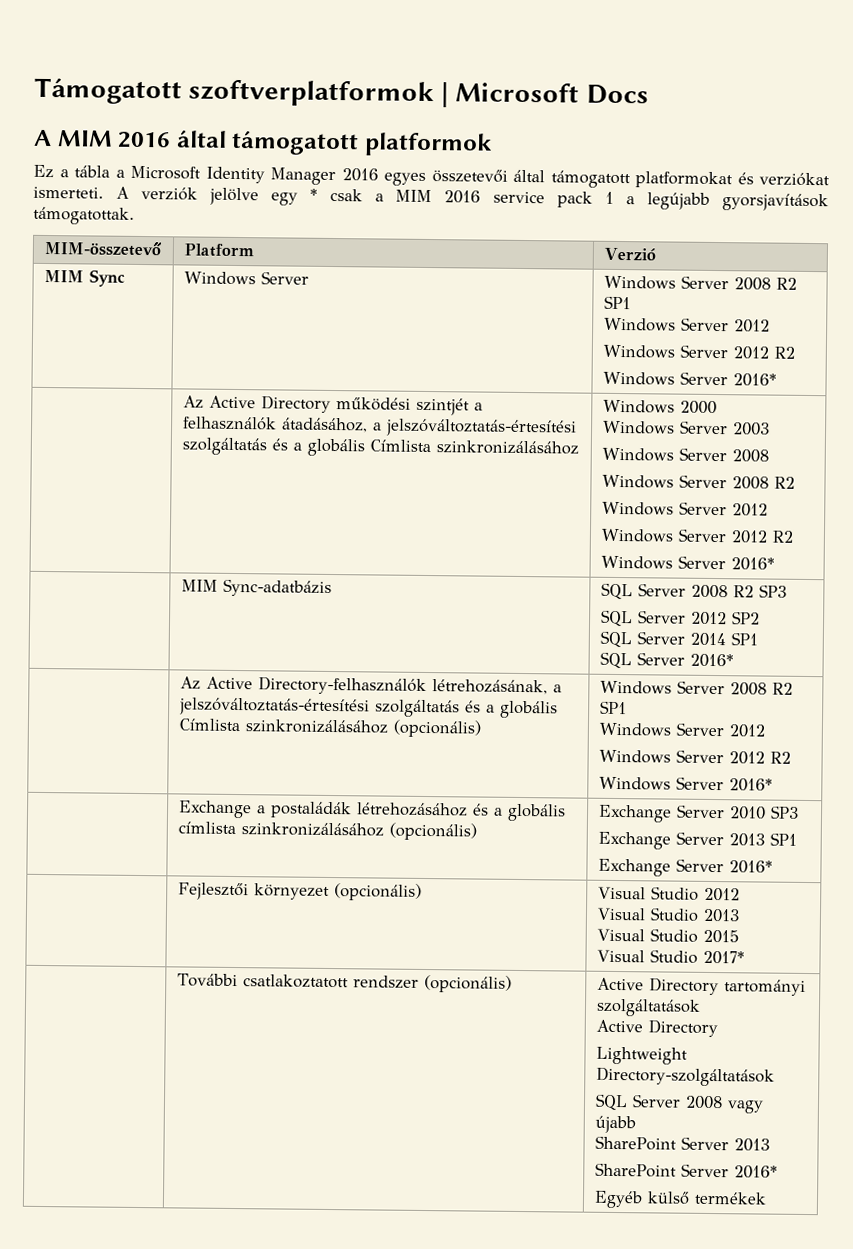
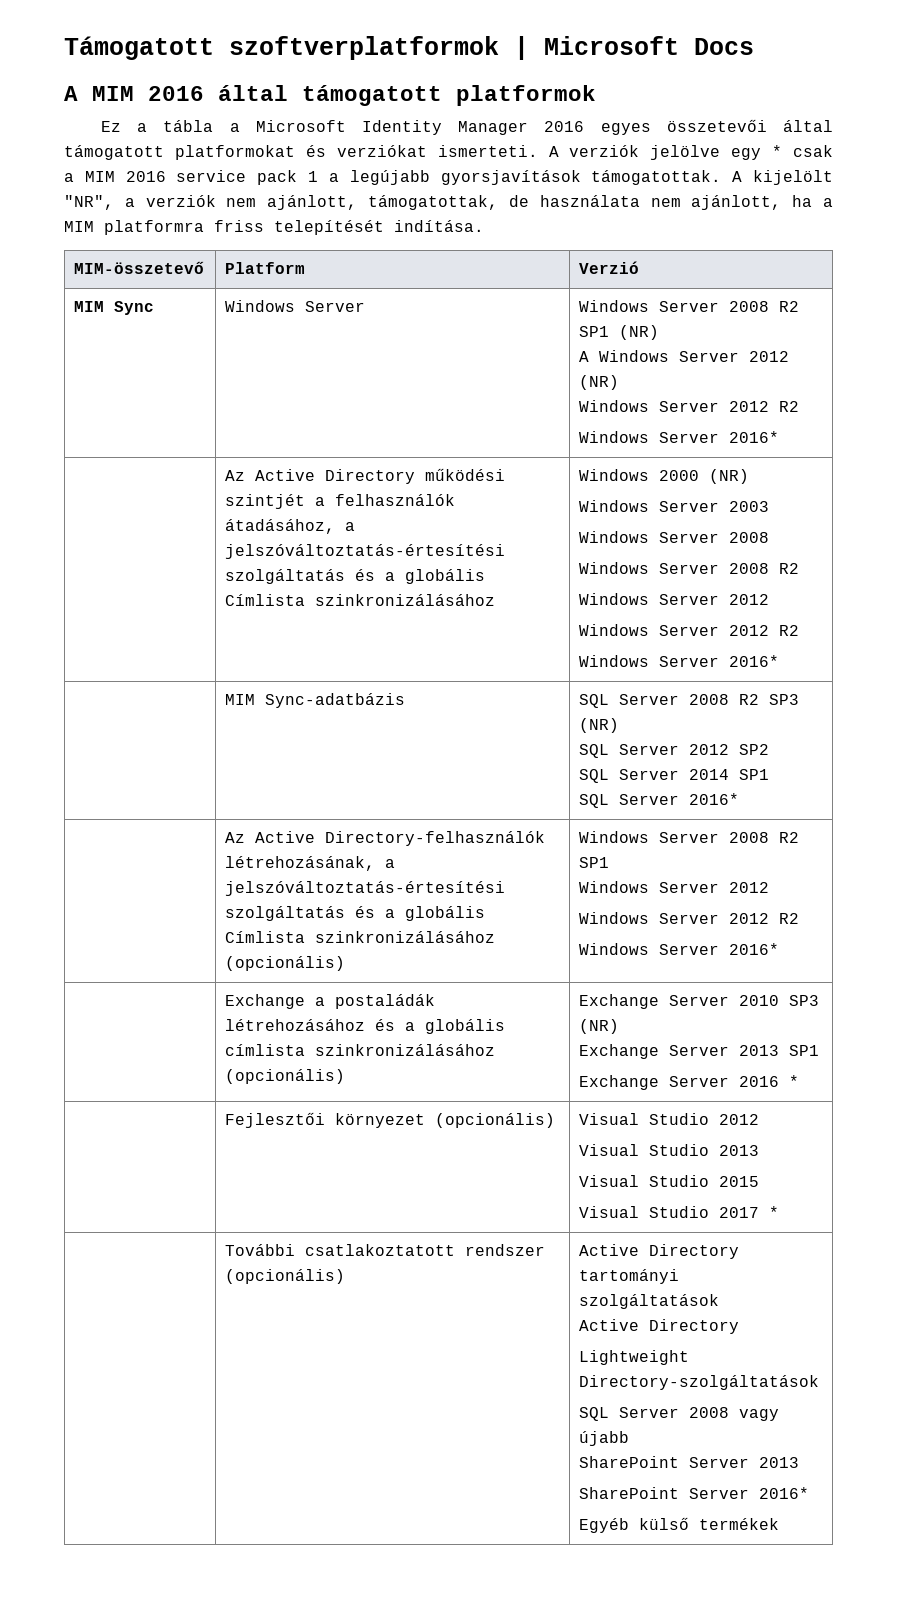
(135, 215) none -> [732,170,834,185] [64,195,834,210] [64,220,484,235] A kijelölt "NR", a verziók nem ajánlott, támogatottak, de használata nem ajánlott, ha a MIM platformra friss telepítését indítása.
[603,317,770,333] // Windows Server 2012 -> [619,325,660,340] [579,350,790,362] [579,375,620,390] (NR) // A Windows Server 2012 (NR)
(717, 407) none -> [709,469,750,484] (NR)
(787, 591) none -> [579,718,620,733] (NR)
(799, 812) none -> [579,1019,620,1034] (NR)
[728,860,773,874] 2016* -> [739,1075,800,1087] 2016 *
[702,950,745,965] 2017* -> [719,1206,780,1218] 2017 *

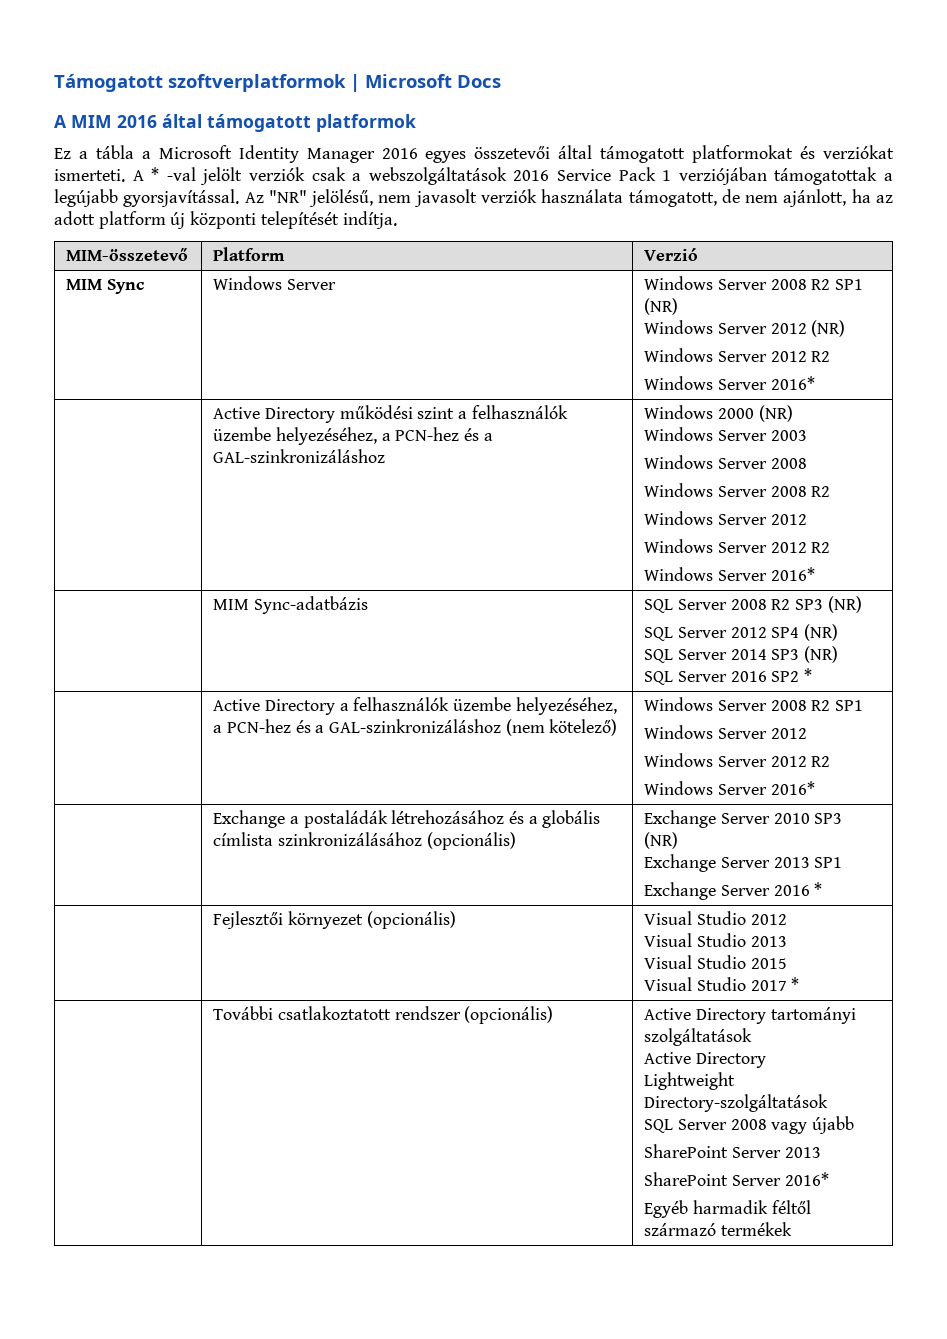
[569,145,833,160] [64,170,834,185] [64,195,834,210] [64,220,484,235] verziók jelölve egy * csak a MIM 2016 service pack 1 a legújabb gyorsjavítások támogatottak. A kijelölt "NR", a verziók nem ajánlott, támogatottak, de használata nem ajánlott, ha a MIM platformra friss telepítését indítása. -> [151,167,894,185] [54,189,894,207] [54,211,397,229] * -val jelölt verziók csak a webszolgáltatások 2016 Service Pack 1 verziójában támogatottak a legújabb gyorsjavítással. Az "NR" jelölésű, nem javasolt verziók használata támogatott, de nem ajánlott, ha az adott platform új központi telepítését indítja.
[579,351,590,362] A -> (679, 306) none
[225,470,246,481] Az -> (815, 383) none
[225,494,456,509] [225,519,356,534] [225,544,506,559] [225,569,486,584] [225,594,496,606] szintjét a felhasználók átadásához, a jelszóváltoztatás-értesítési szolgáltatás és a globális Címlista szinkronizálásához -> [417,405,568,419] [213,427,493,445] [213,449,386,463] szint a felhasználók üzembe helyezéséhez, a PCN-hez és a GAL-szinkronizáláshoz
[739,744,770,755] SP2 -> [771,624,839,641] SP4 (NR)
[739,769,770,780] [579,793,740,808] [225,831,546,846] [225,856,396,871] [225,881,506,896] [225,906,486,921] [225,931,496,943] [225,956,346,971] SP1 // SQL Server 2016* // | Az Active Directory-felhasználók létrehozásának, a jelszóváltoztatás-értesítési szolgáltatás és a globális Címlista szinkronizálásához (opcionális) -> [771,646,839,663] [644,668,813,685] [213,697,617,715] [213,719,618,736] SP3 (NR) // SQL Server 2016 SP2 * // | Active Directory a felhasználók üzembe helyezéséhez, a PCN-hez és a GAL-szinkronizáláshoz (nem kötelező)
[639,1517,690,1530] külső -> [692,1200,811,1214] [644,1223,717,1236] harmadik féltől származó

